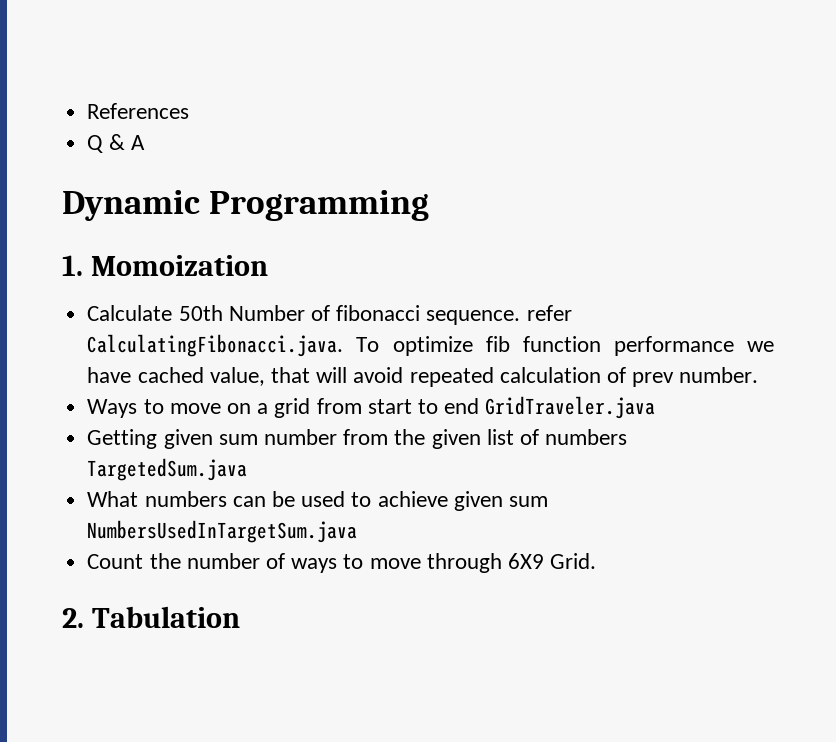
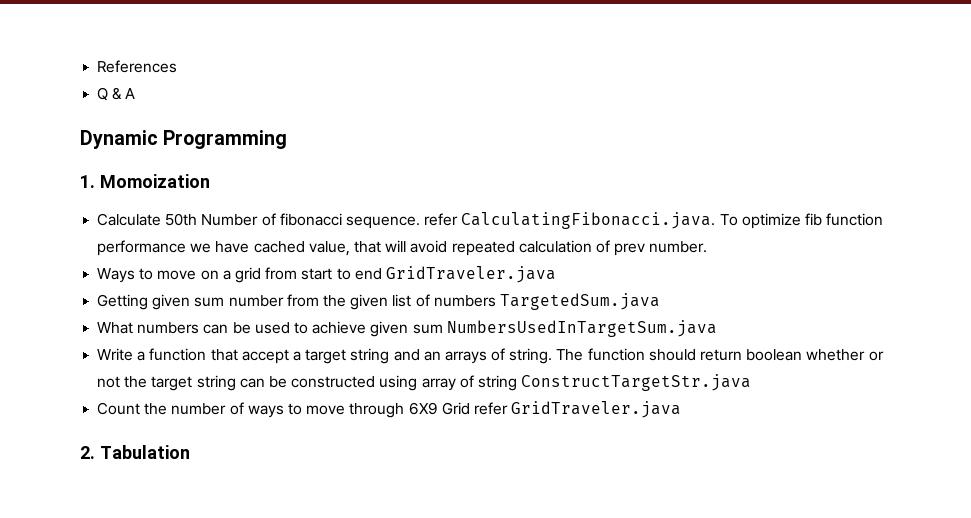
(358, 531) none -> [97,348,884,364] [97,374,752,391] // Write a function that accept a target string and an arrays of string. The function should return boolean whether or not the target string can be constructed using array of string ConstructTargetStr.java
[550,553,597,569] Grid. -> [441,401,682,418] Grid refer GridTraveler.java

